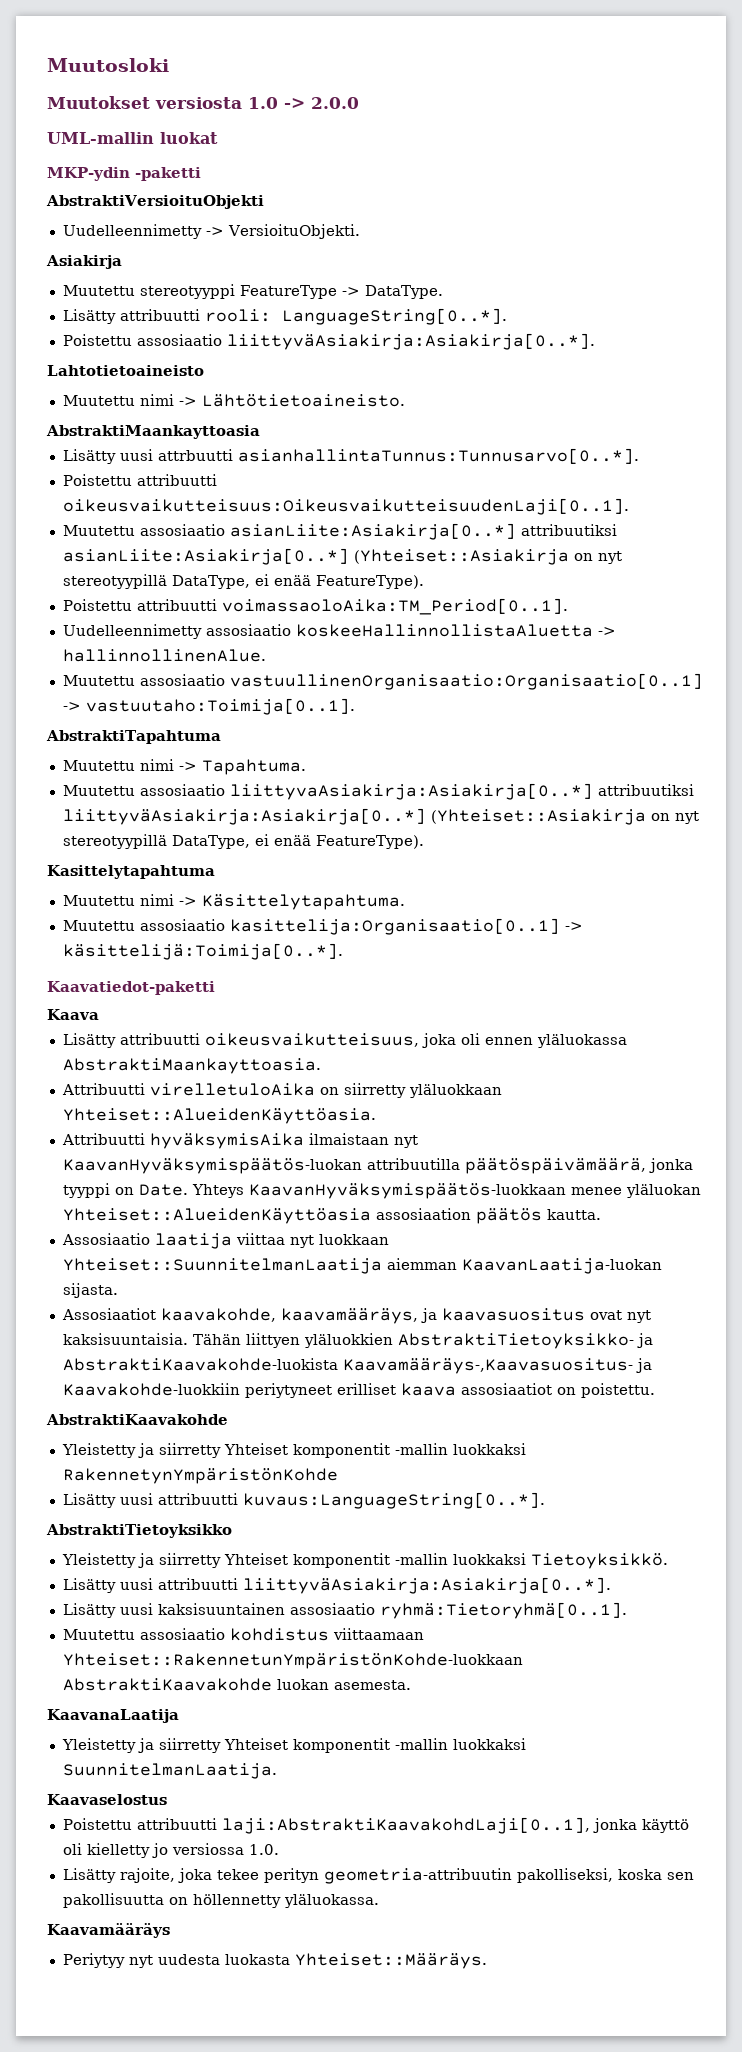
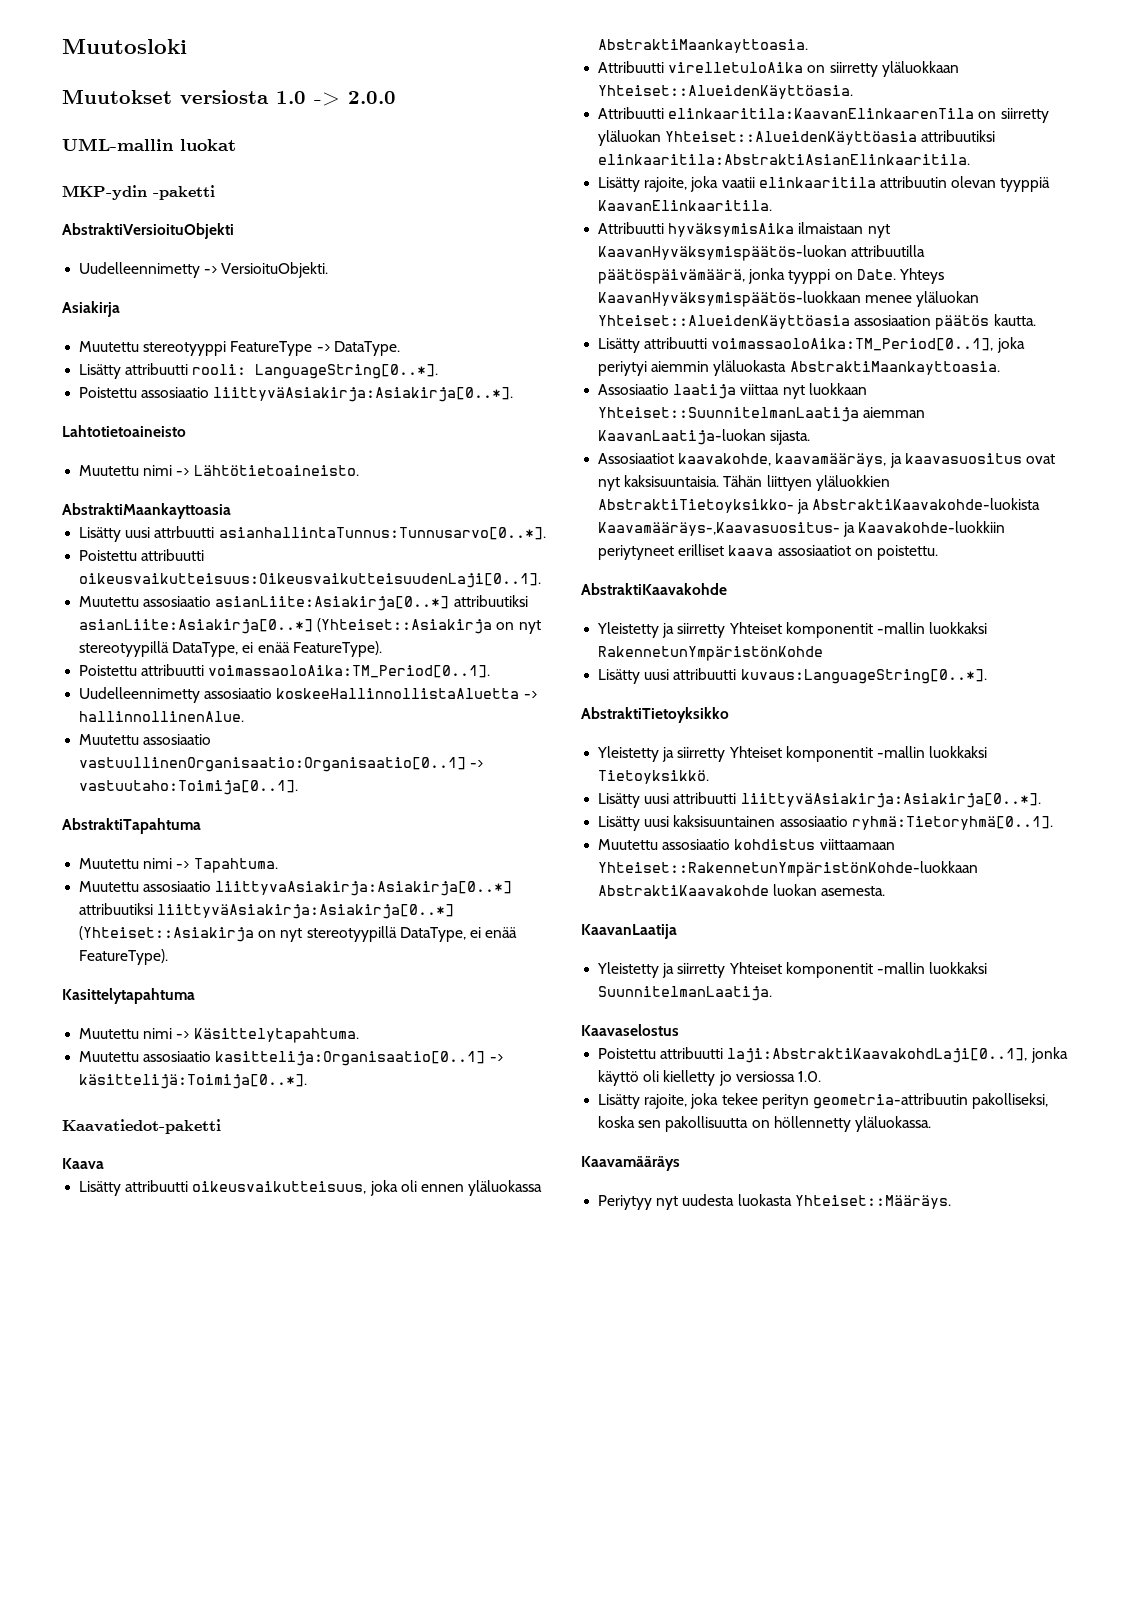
(376, 1116) none -> [598,107,1049,123] [598,130,996,146] [598,154,971,165] [598,176,1051,192] [598,200,773,211] // Attribuutti elinkaaritila:KaavanElinkaarenTila on siirretty yläluokan Yhteiset::AlueidenKäyttöasia attribuutiksi elinkaaritila:AbstraktiAsianElinkaaritila. // Lisätty rajoite, joka vaatii elinkaaritila attribuutin olevan tyyppiä KaavanElinkaaritila.
(601, 1214) none -> [598,337,1025,353] [598,360,1000,376] // Lisätty attribuutti voimassaoloAika:TM_Period[0..1], joka periytyi aiemmin yläluokasta AbstraktiMaankayttoasia.
[62,1468,338,1484] RakennetynYmpäristönKohde -> [598,646,824,661] RakennetunYmpäristönKohde
[47,1709,179,1723] KaavanaLaatija -> [581,924,677,939] KaavanLaatija

